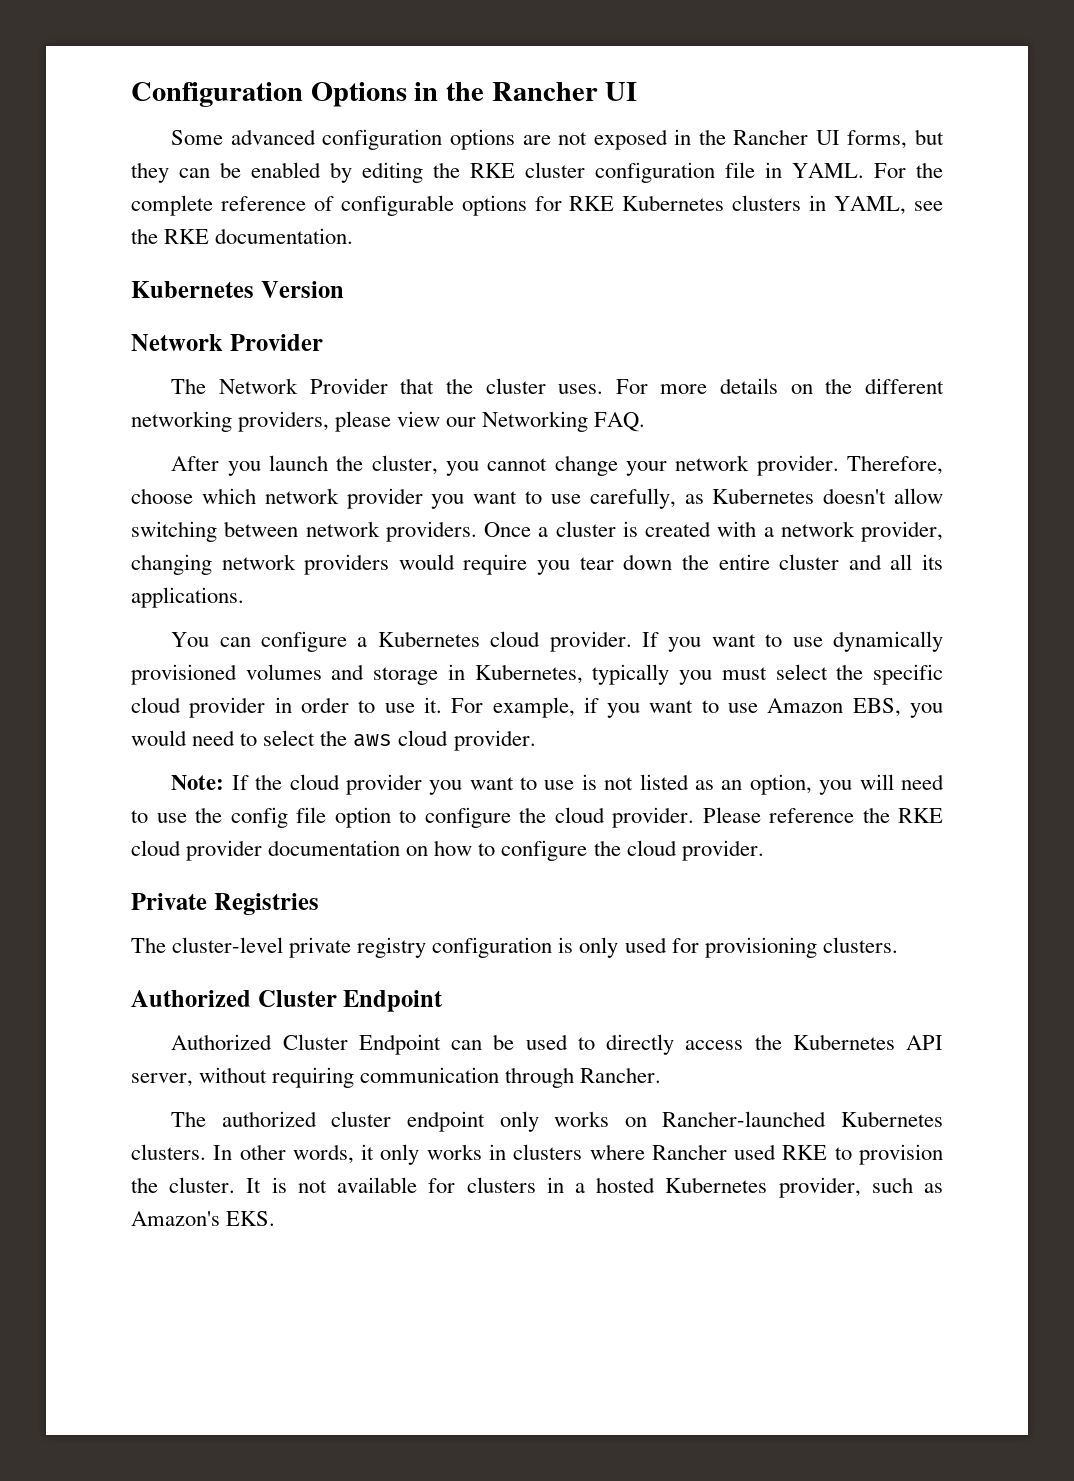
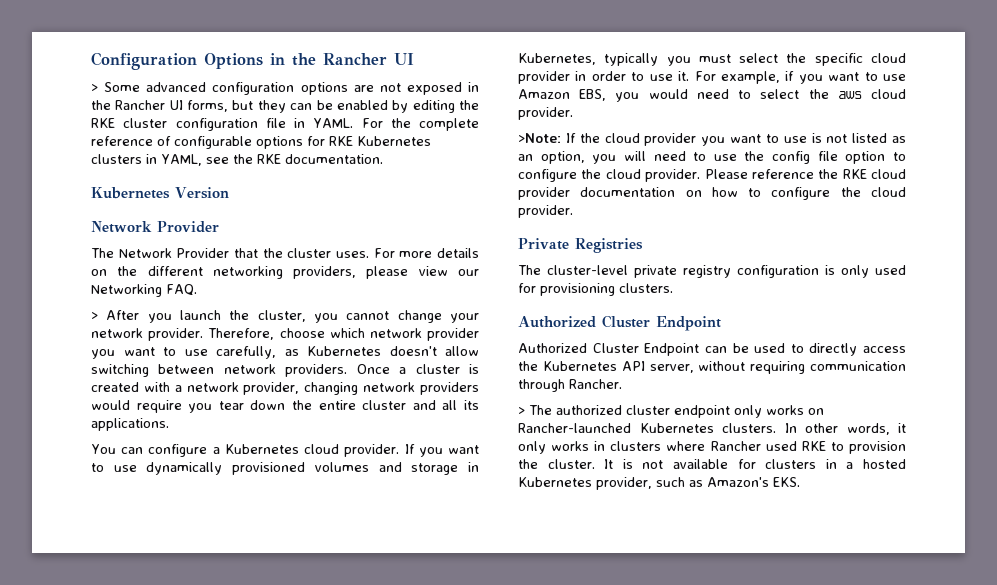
(638, 91) none -> [91,84,98,92] >
(646, 422) none -> [91,312,98,320] >
[171,775,225,790] Note: -> [518,133,561,143] >Note:
(662, 1075) none -> [518,407,525,415] >

